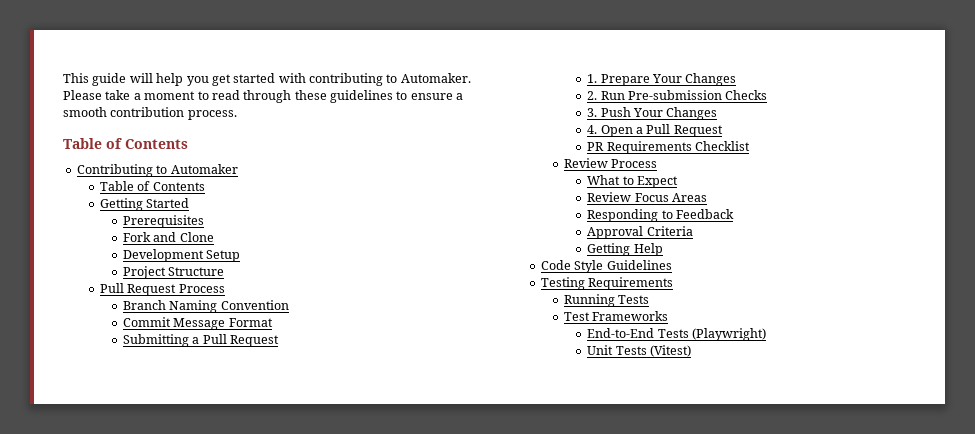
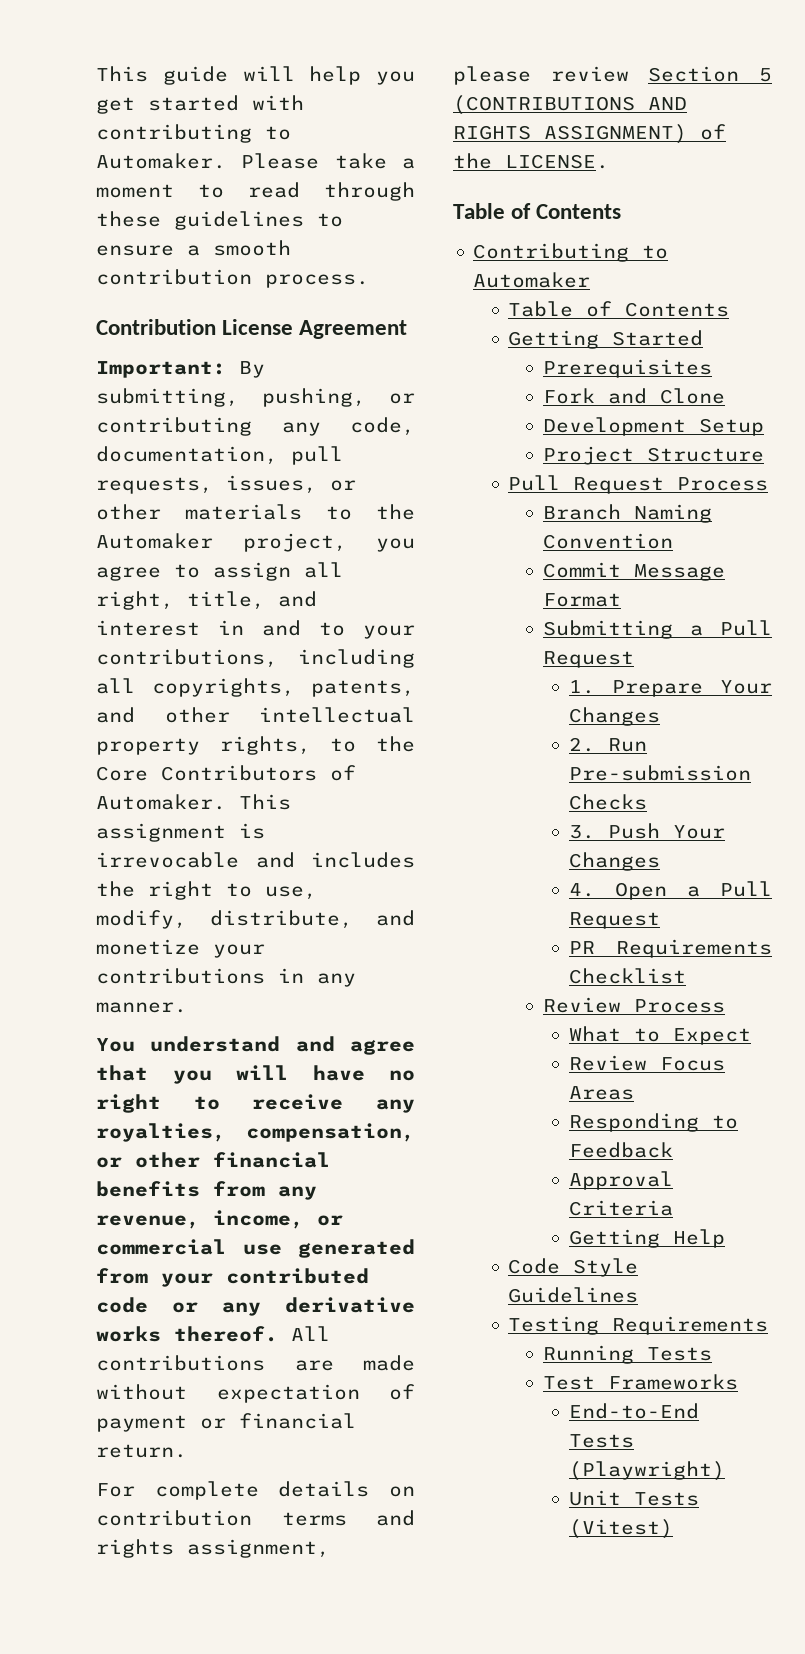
(237, 115) none -> [96,319,408,339] [96,361,265,378] [96,388,415,407] [96,417,415,436] [96,446,343,465] [96,475,356,494] [96,504,415,520] [96,533,415,552] [96,562,343,581] [96,591,317,610] [96,620,415,639] [96,649,415,668] [96,678,415,697] [96,707,415,723] [96,736,416,755] [96,765,356,781] [96,794,291,810] [96,823,265,842] [96,852,415,868] [96,881,317,900] [96,910,415,929] [96,939,265,958] [96,968,356,987] [96,1002,187,1013] [96,1036,415,1055] [96,1065,415,1084] [96,1094,415,1113] [96,1123,415,1142] [96,1152,330,1168] [96,1181,317,1200] [96,1210,343,1229] [96,1239,415,1258] [96,1268,369,1287] [96,1297,415,1316] [96,1326,330,1342] [96,1355,415,1371] [96,1384,415,1403] [96,1413,356,1432] [96,1444,187,1458] [96,1481,416,1500] [96,1510,415,1526] [96,1539,330,1558] [453,66,772,85] [453,95,687,115] [453,124,726,144] [453,153,609,169] // Contribution License Agreement // Important: By submitting, pushing, or contributing any code, documentation, pull requests, issues, or other materials to the Automaker project, you agree to assign all right, title, and interest in and to your contributions, including all copyrights, patents, and other intellectual property rights, to the Core Contributors of Automaker. This assignment is irrevocable and includes the right to use, modify, distribute, and monetize your contributions in any manner. // You understand and agree that you will have no right to receive any royalties, compensation, or other financial benefits from any revenue, income, or commercial use generated from your contributed code or any derivative works thereof. All contributions are made without expectation of payment or financial return. // For complete details on contribution terms and rights assignment, please review Section 5 (CONTRIBUTIONS AND RIGHTS ASSIGNMENT) of the LICENSE.

